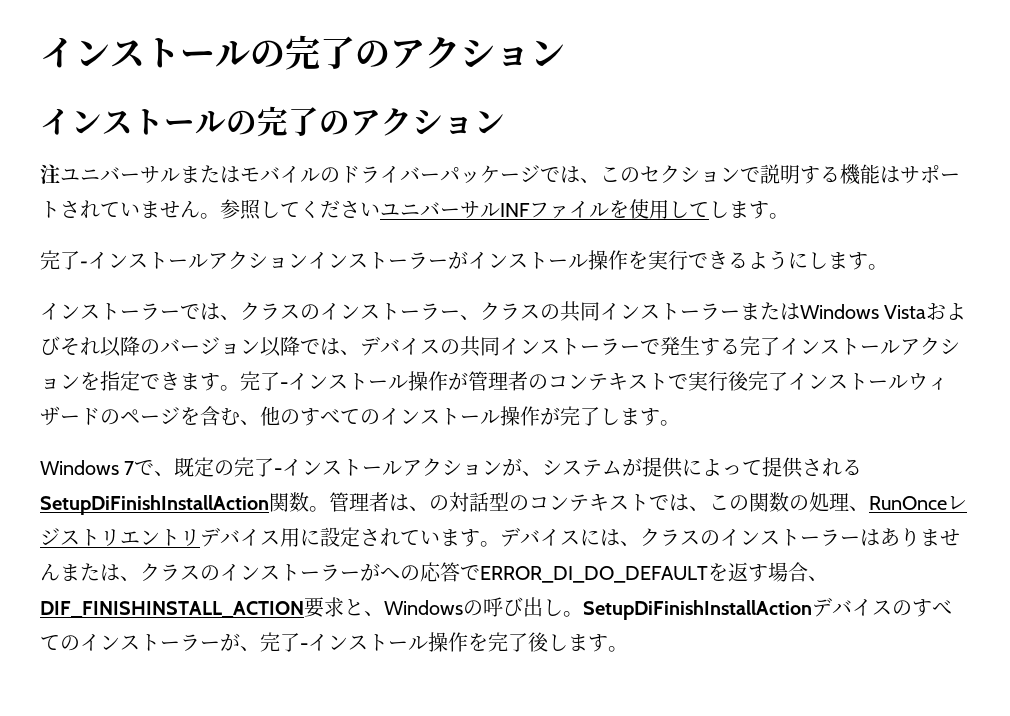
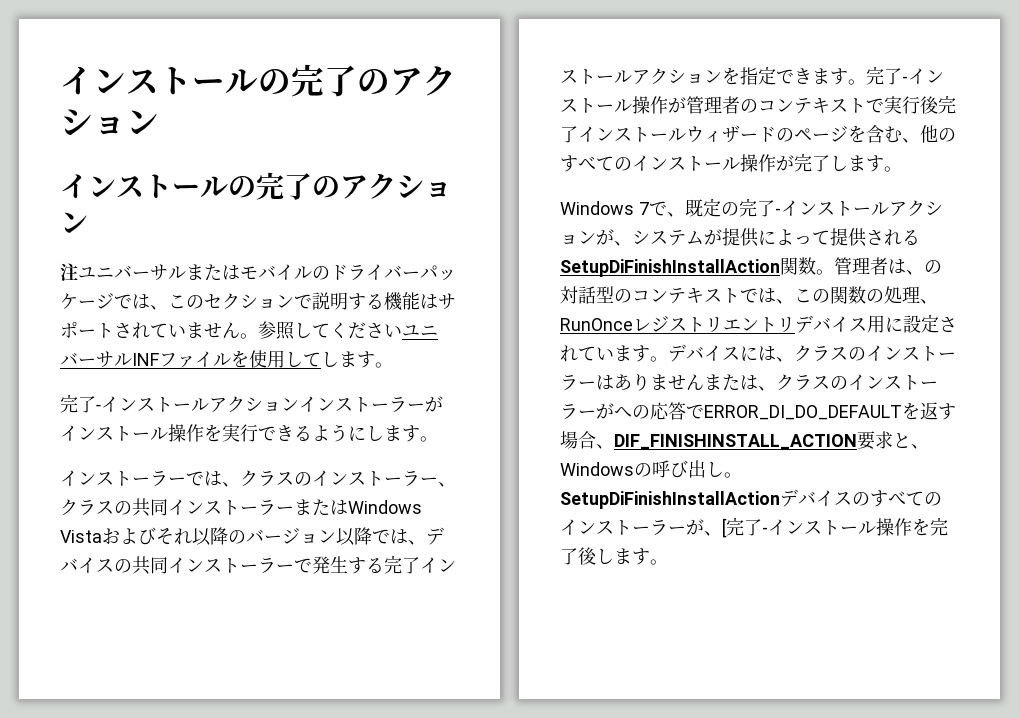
(260, 648) none -> [722,518,727,538] [

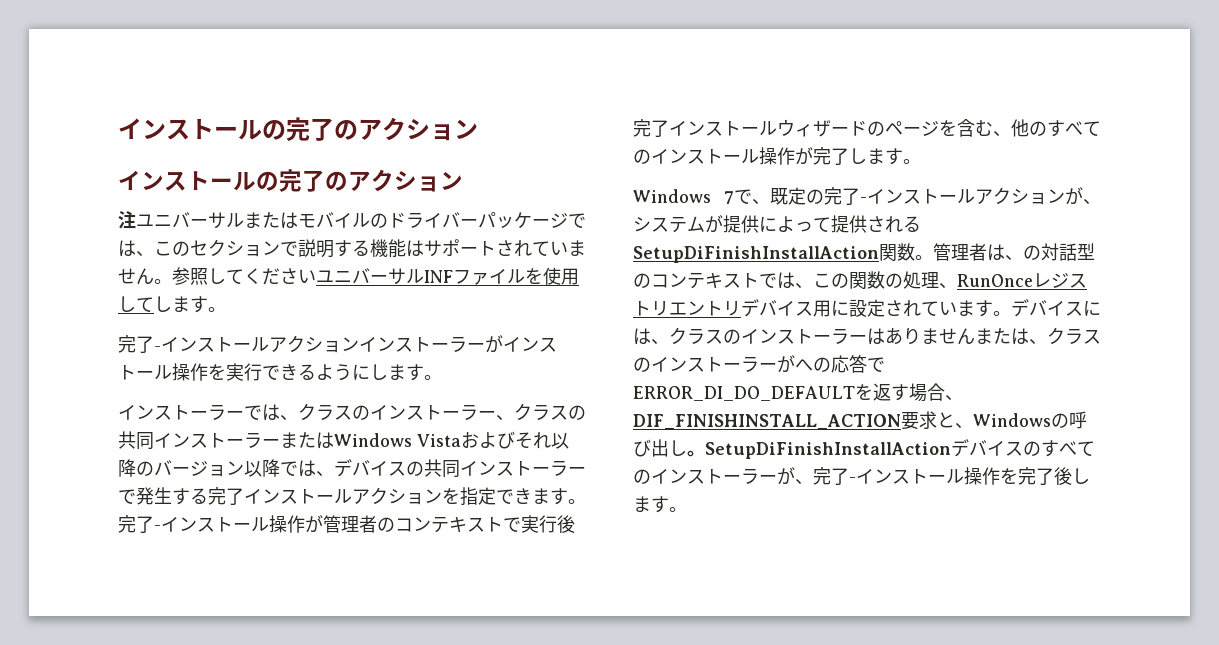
[722,518,727,538] [ -> (813, 482) none

